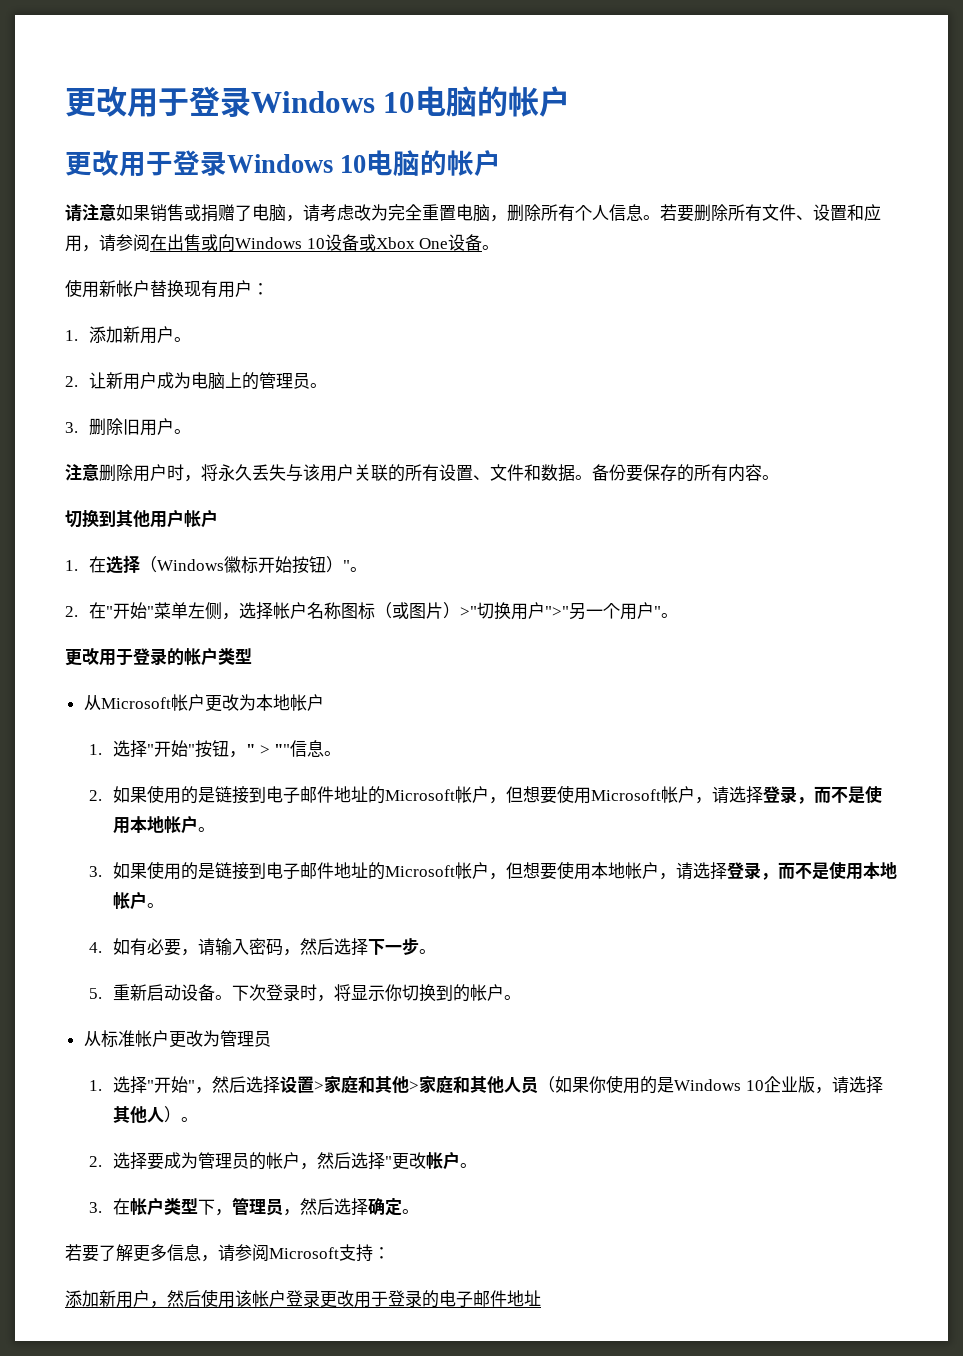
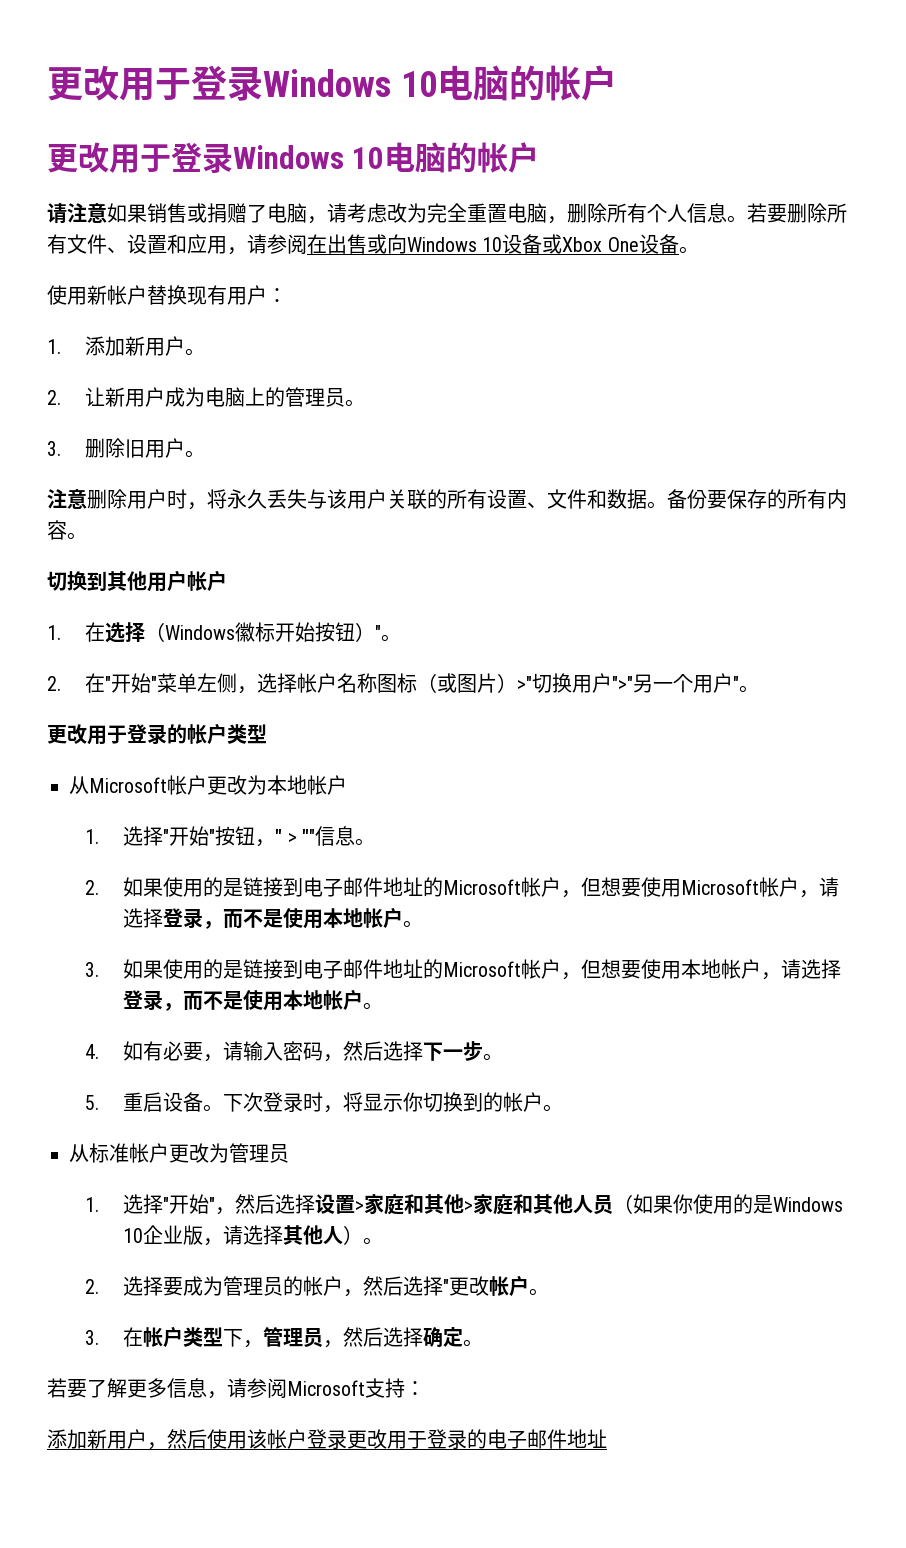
[129,984,181,1001] 新启动 -> [143,1092,164,1112] 启

